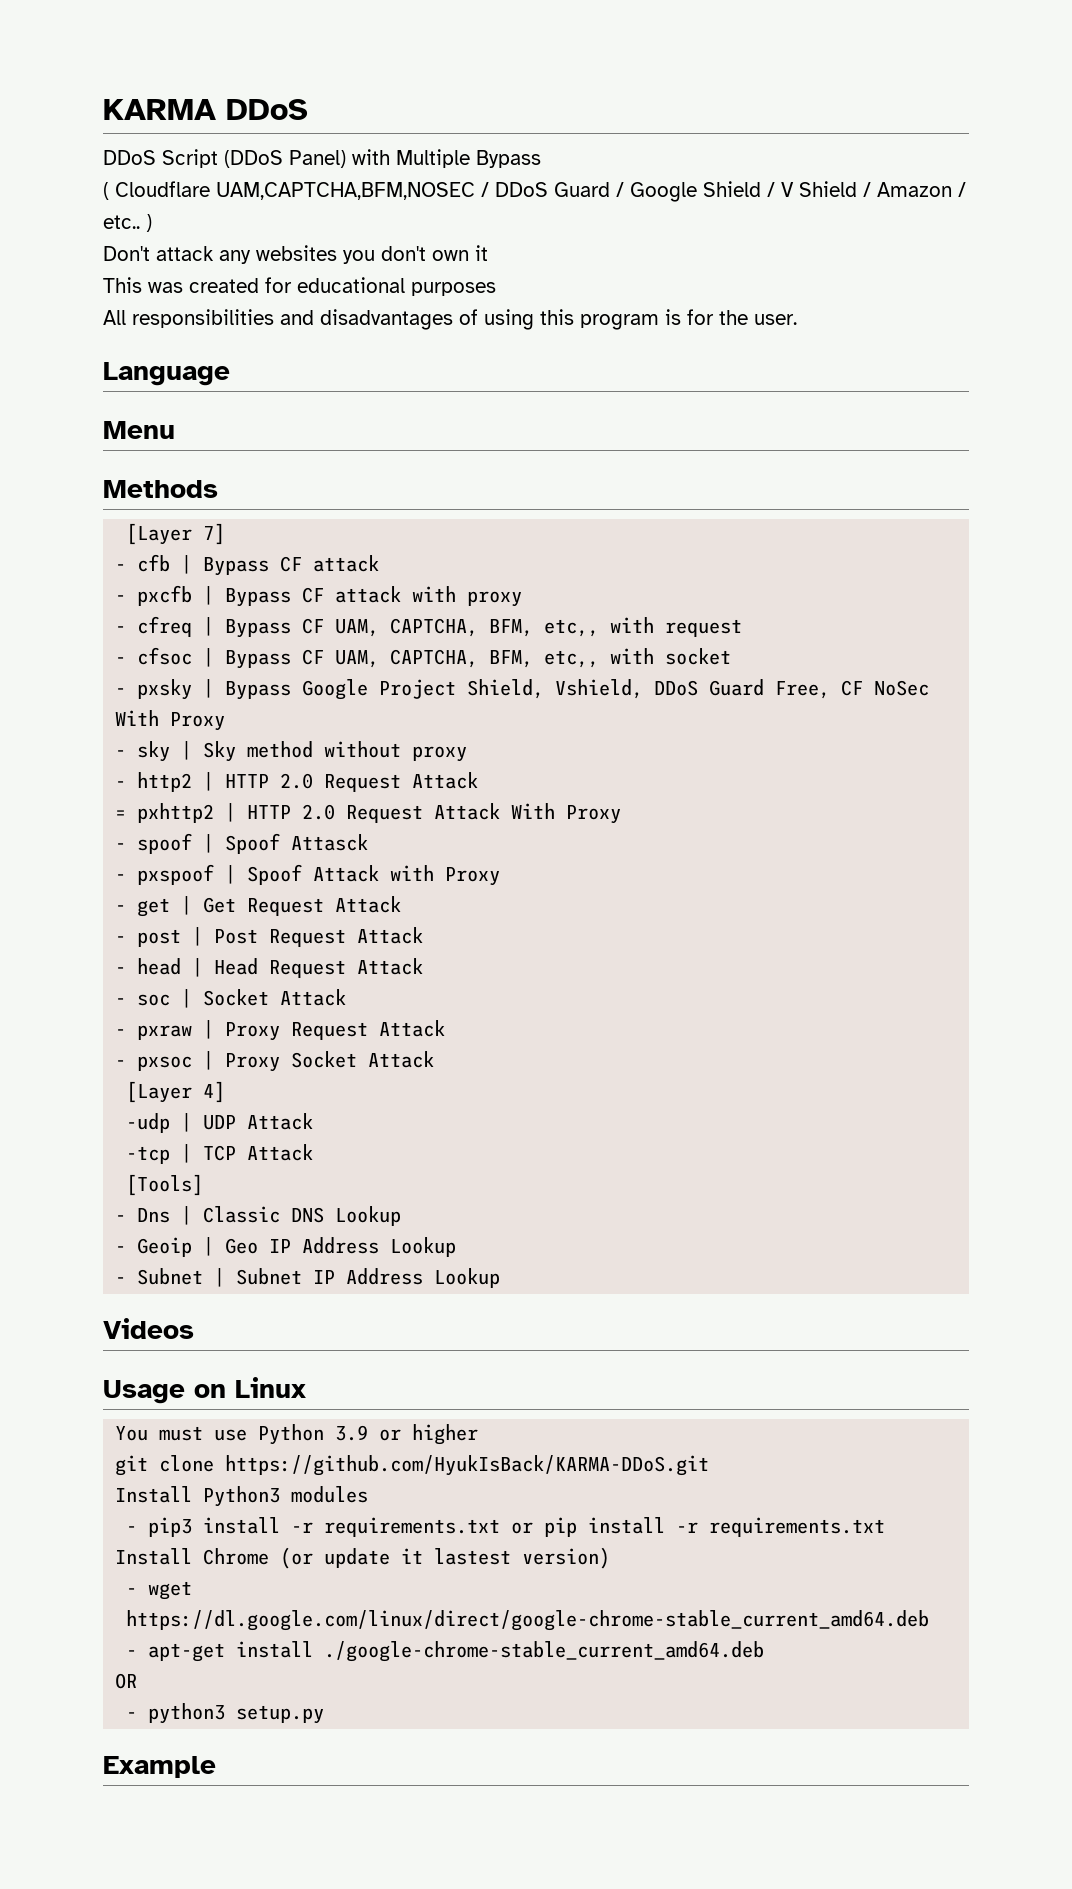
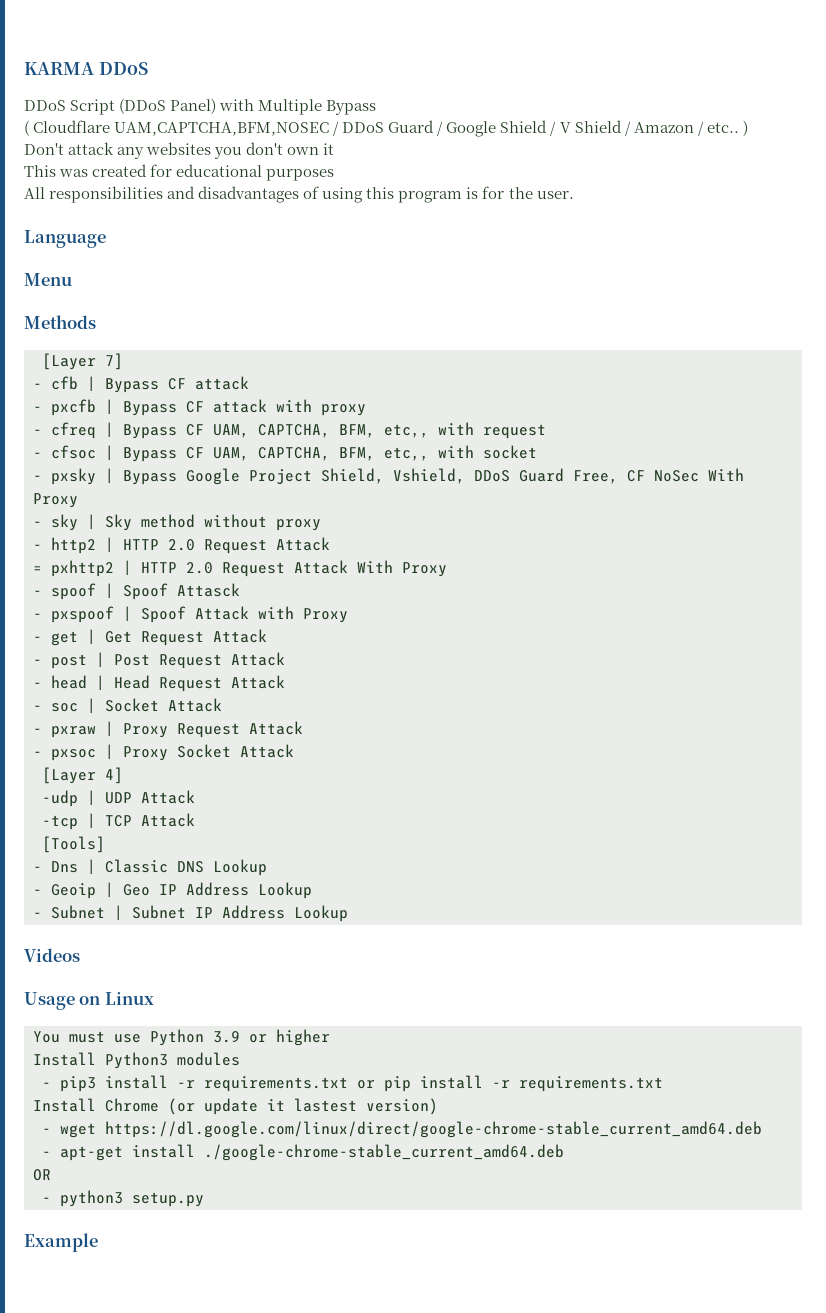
[115,1455,710,1476] // git clone https://github.com/HyukIsBack/KARMA-DDoS.git -> (330, 1037) none

